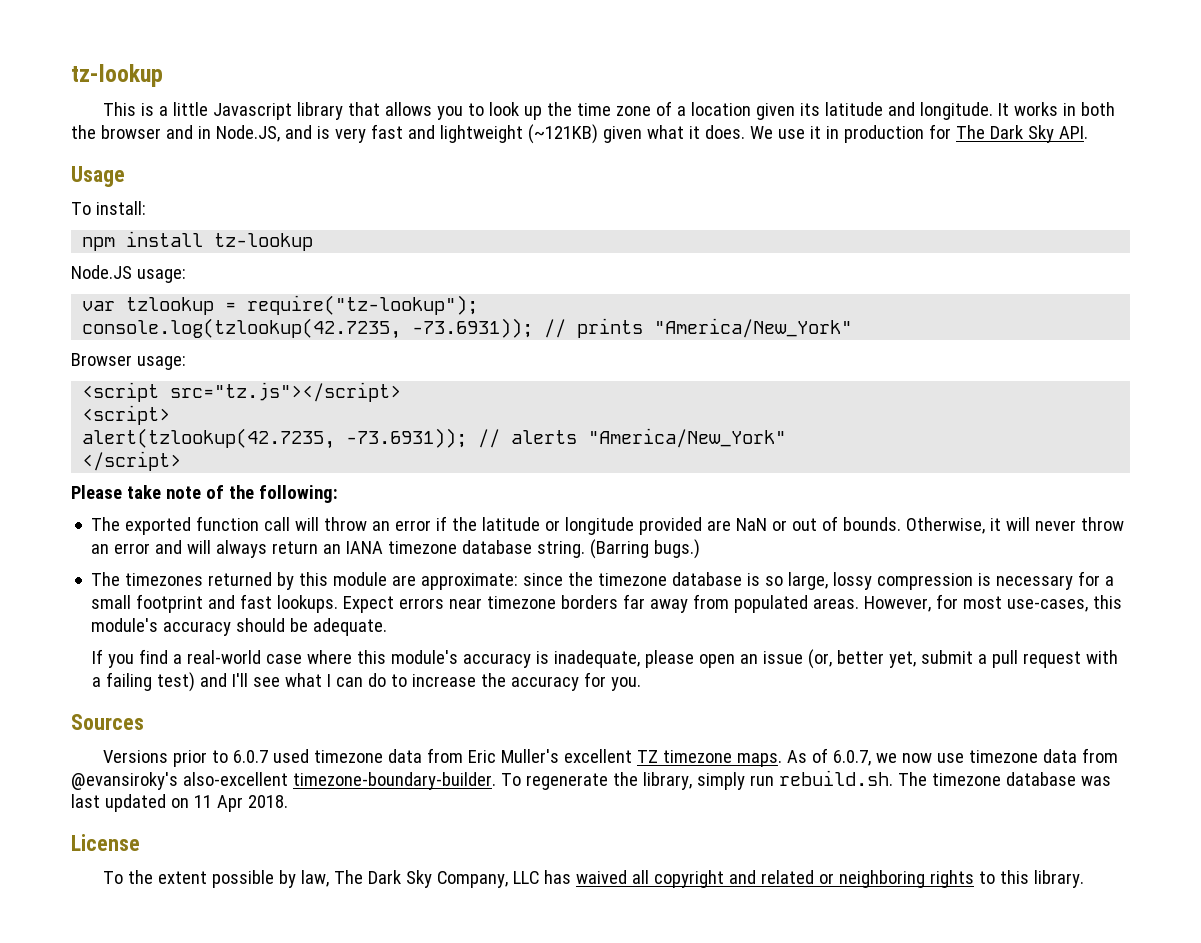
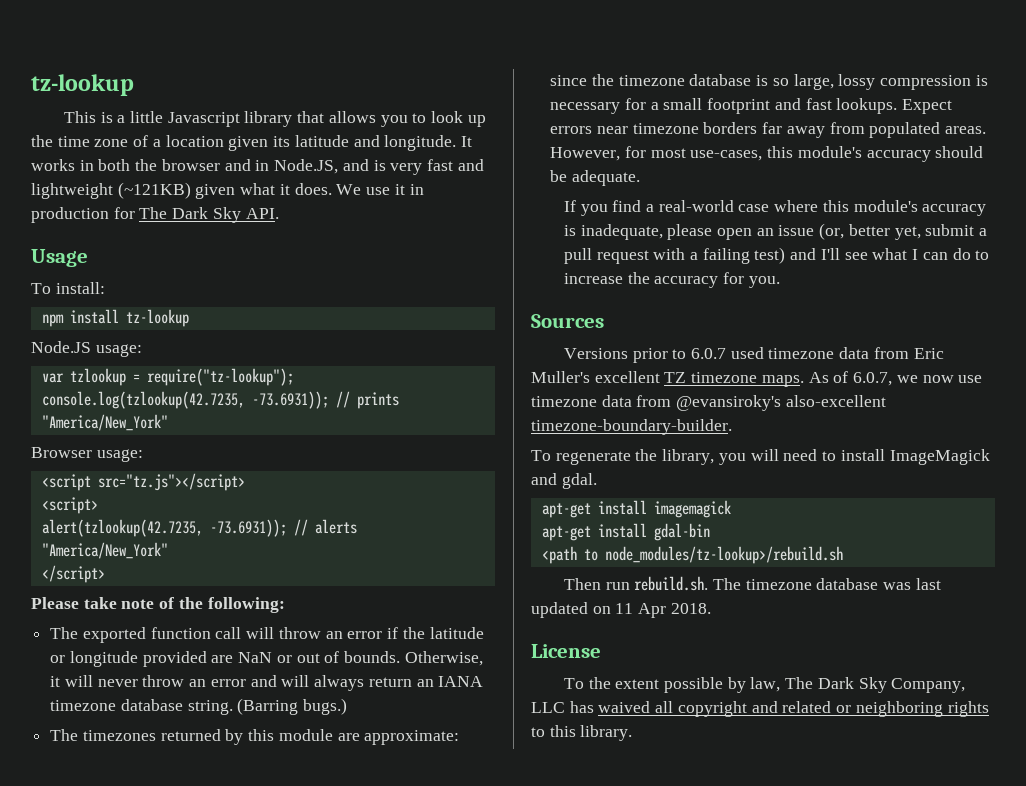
(496, 781) none -> (732, 427) //
[696,772,745,790] simply -> [718,449,990,465] [531,473,597,489] [541,500,731,518] [541,523,710,541] [541,546,843,564] [563,578,601,590] you will need to install ImageMagick and gdal. // apt-get install imagemagick // apt-get install gdal-bin // <path to node_modules/tz-lookup>/rebuild.sh // Then

